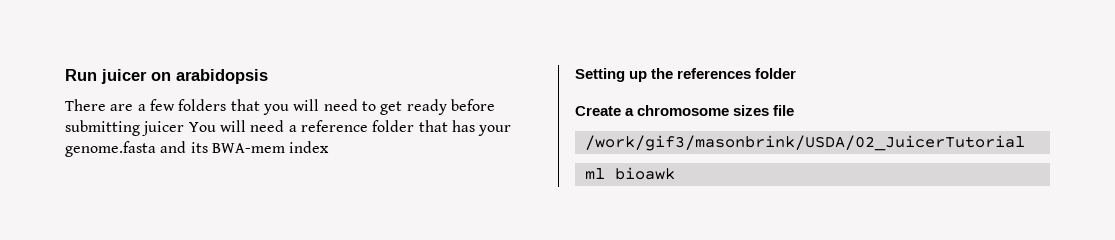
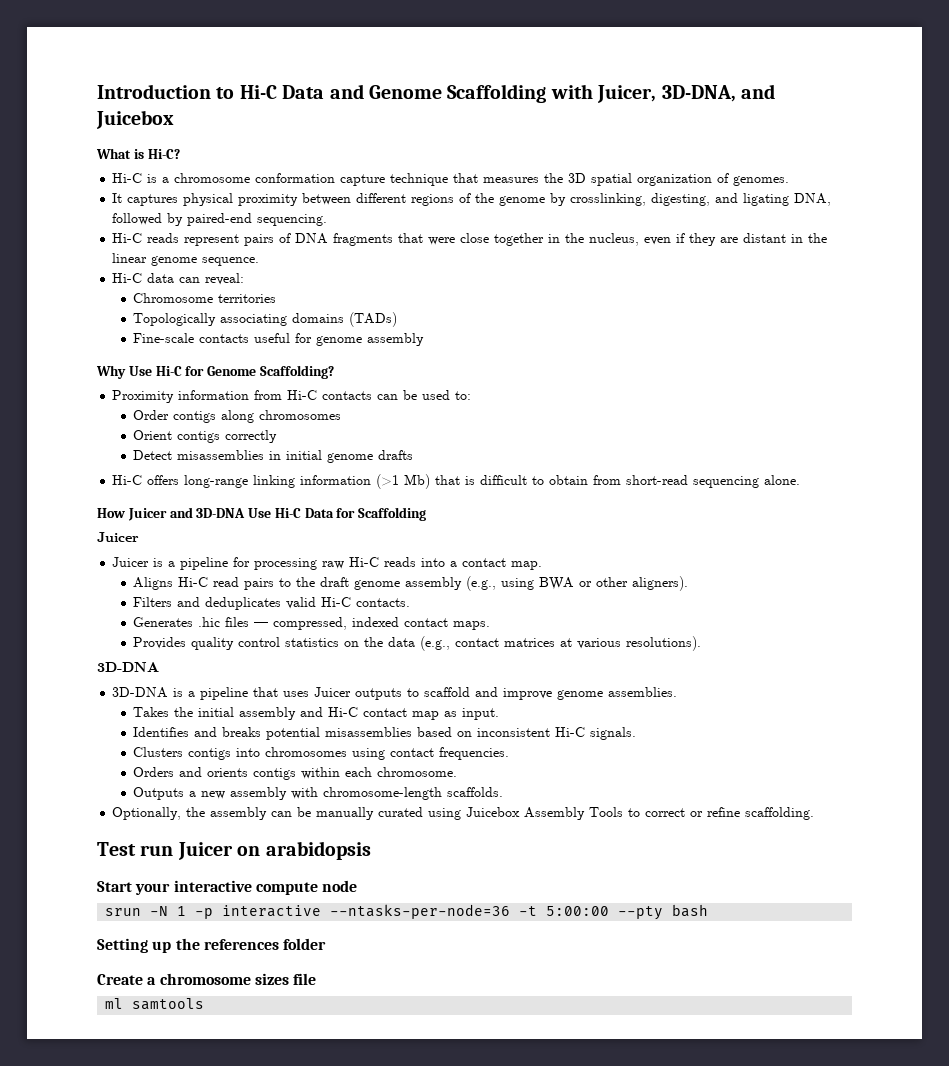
[65,69,268,84] [65,99,495,115] [65,120,512,136] [65,141,330,157] Run juicer on arabidopsis // There are a few folders that you will need to get ready before submitting juicer You will need a reference folder that has your genome.fasta and its BWA-mem index -> [97,84,775,103] [96,110,174,129] [96,148,180,159] [112,173,790,186] [112,193,832,206] [112,213,328,226] [112,233,828,246] [112,253,260,266] [112,273,245,285] [133,293,277,303] [133,312,398,327] [133,333,425,346] [96,365,334,379] [112,390,472,403] [133,410,342,423] [133,430,278,443] [133,450,414,463] [112,474,801,489] [97,507,427,521] [97,532,139,542] [112,557,543,570] [133,576,689,591] [133,597,411,610] [133,617,491,630] [133,636,702,651] [97,662,159,672] [112,687,678,700] [133,707,500,720] [133,727,637,740] [133,747,510,760] [133,767,458,780] [133,787,504,800] [112,807,815,820] [97,841,371,860] [97,880,358,895] [105,904,709,920] Introduction to Hi-C Data and Genome Scaffolding with Juicer, 3D-DNA, and Juicebox // What is Hi-C? // Hi-C is a chromosome conformation capture technique that measures the 3D spatial organization of genomes. // It captures physical proximity between different regions of the genome by crosslinking, digesting, and ligating DNA, followed by paired-end sequencing. // Hi-C reads represent pairs of DNA fragments that were close together in the nucleus, even if they are distant in the linear genome sequence. // Hi-C data can reveal: // Chromosome territories // Topologically associating domains (TADs) // Fine-scale contacts useful for genome assembly // Why Use Hi-C for Genome Scaffolding? // Proximity information from Hi-C contacts can be used to: // Order contigs along chromosomes // Orient contigs correctly // Detect misassemblies in initial genome drafts // Hi-C offers long-range linking information (>1 Mb) that is difficult to obtain from short-read sequencing alone. // How Juicer and 3D-DNA Use Hi-C Data for Scaffolding // Juicer // Juicer is a pipeline for processing raw Hi-C reads into a contact map. // Aligns Hi-C read pairs to the draft genome assembly (e.g., using BWA or other aligners). // Filters and deduplicates valid Hi-C contacts. // Generates .hic files — compressed, indexed contact maps. // Provides quality control statistics on the data (e.g., contact matrices at various resolutions). // 3D-DNA // 3D-DNA is a pipeline that uses Juicer outputs to scaffold and improve genome assemblies. // Takes the initial assembly and Hi-C contact map as input. // Identifies and breaks potential misassemblies based on inconsistent Hi-C signals. // Clusters contigs into chromosomes using contact frequencies. // Orders and orients contigs within each chromosome. // Outputs a new assembly with chromosome-length scaffolds. // Optionally, the assembly can be manually curated using Juicebox Assembly Tools to correct or refine scaffolding. // Test run Juicer on arabidopsis // Start your interactive compute node // srun -N 1 -p interactive --ntasks-per-node=36 -t 5:00:00 --pty bash
[584,135,1025,151] // /work/gif3/masonbrink/USDA/02_JuicerTutorial -> (317, 979) none
[614,167,675,180] bioawk -> [132,998,205,1010] samtools

